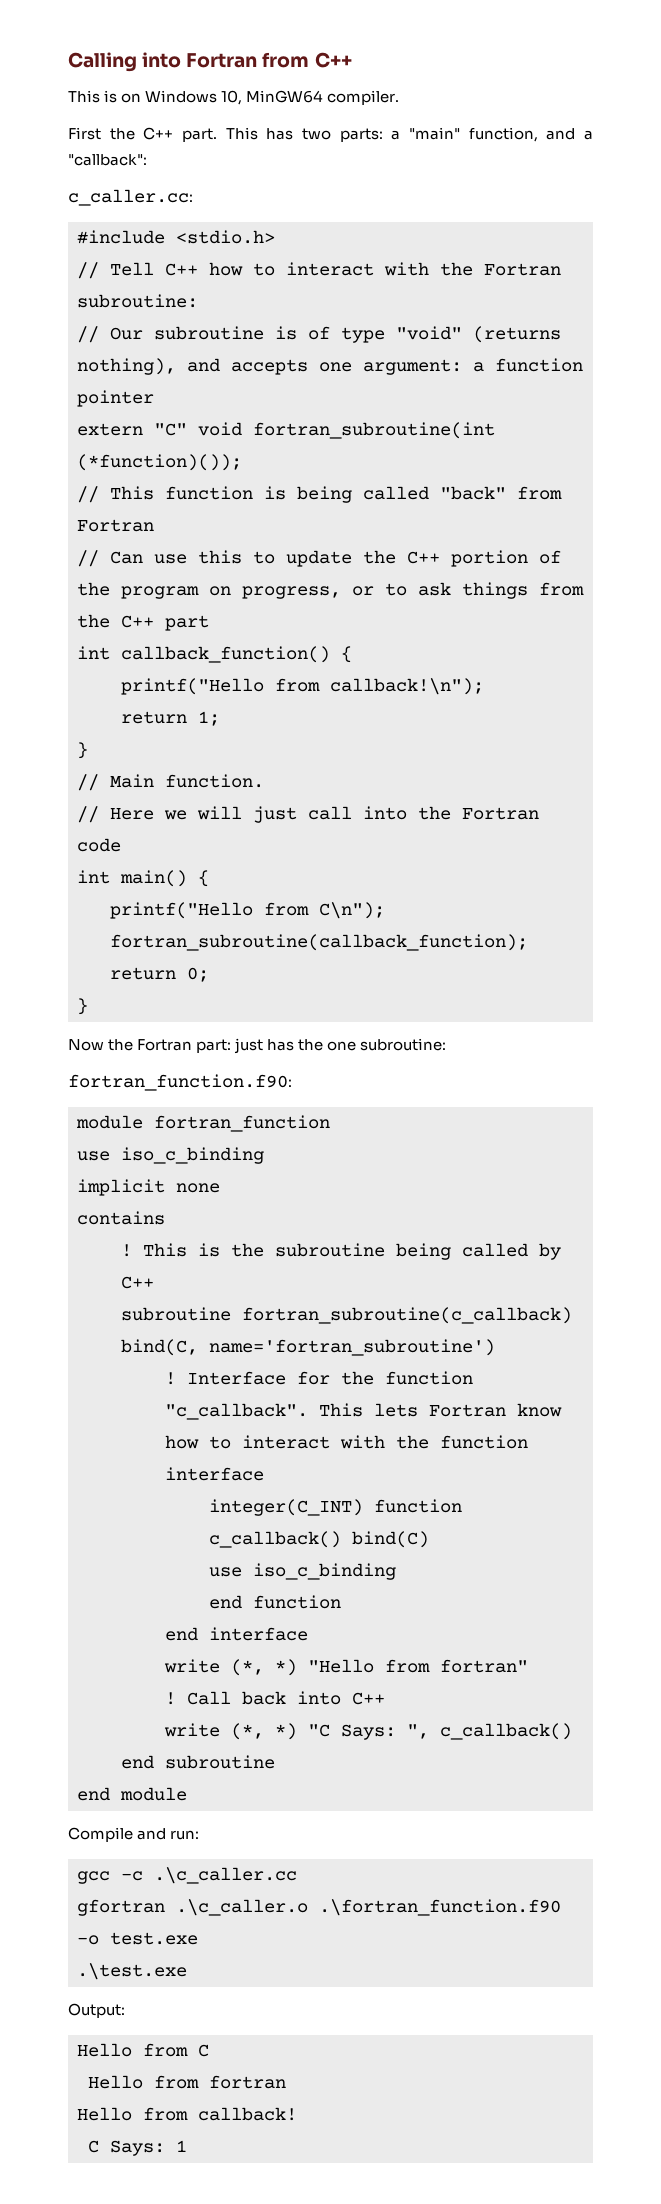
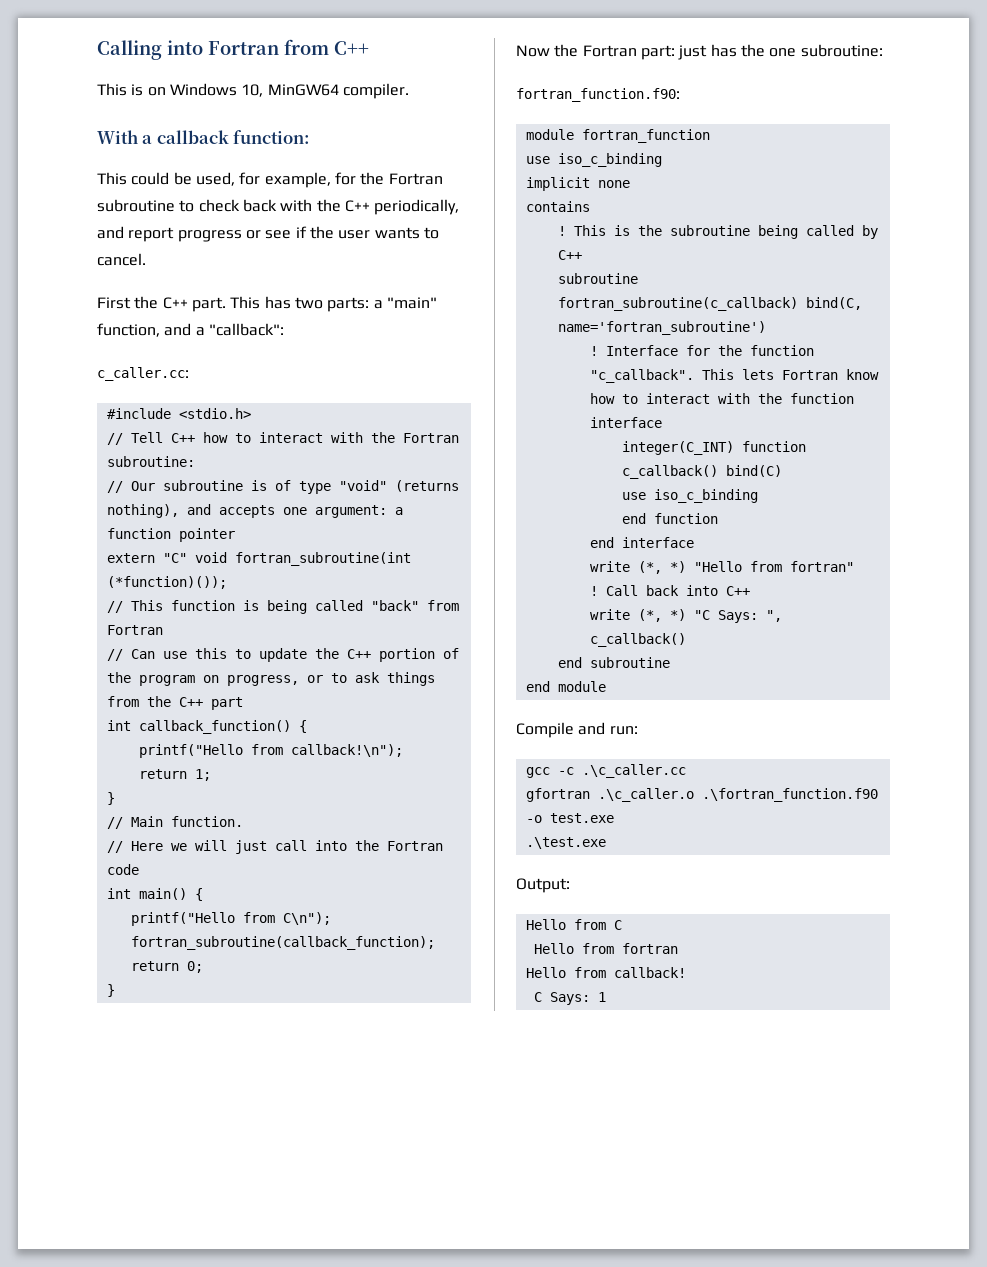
(400, 97) none -> [97,130,311,144] [97,172,443,188] [97,199,460,215] [97,226,439,242] [97,253,146,266] // With a callback function: // This could be used, for example, for the Fortran subroutine to check back with the C++ periodically, and report progress or see if the user wants to cancel.

